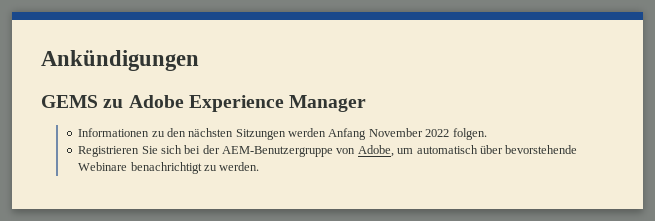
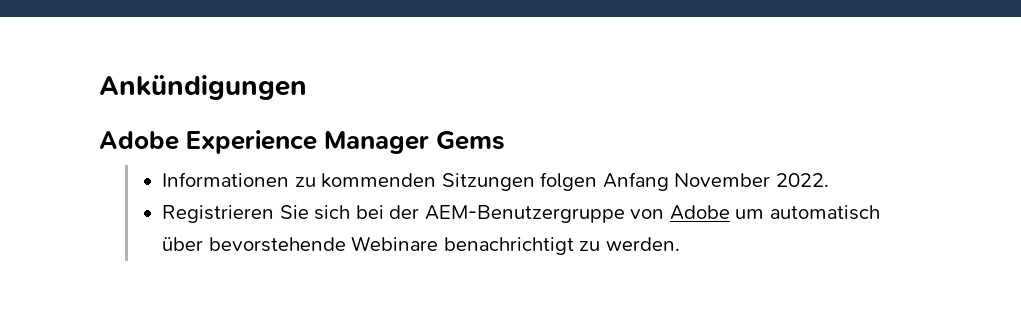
[41,95,124,108] GEMS zu -> (307, 87) none
(367, 103) none -> [436,131,506,150] Gems
[166,128,487,140] den nächsten Sitzungen werden Anfang November 2022 folgen. -> [321,172,829,191] kommenden Sitzungen folgen Anfang November 2022.
[357,145,394,157] Adobe, -> [669,205,730,220] Adobe

